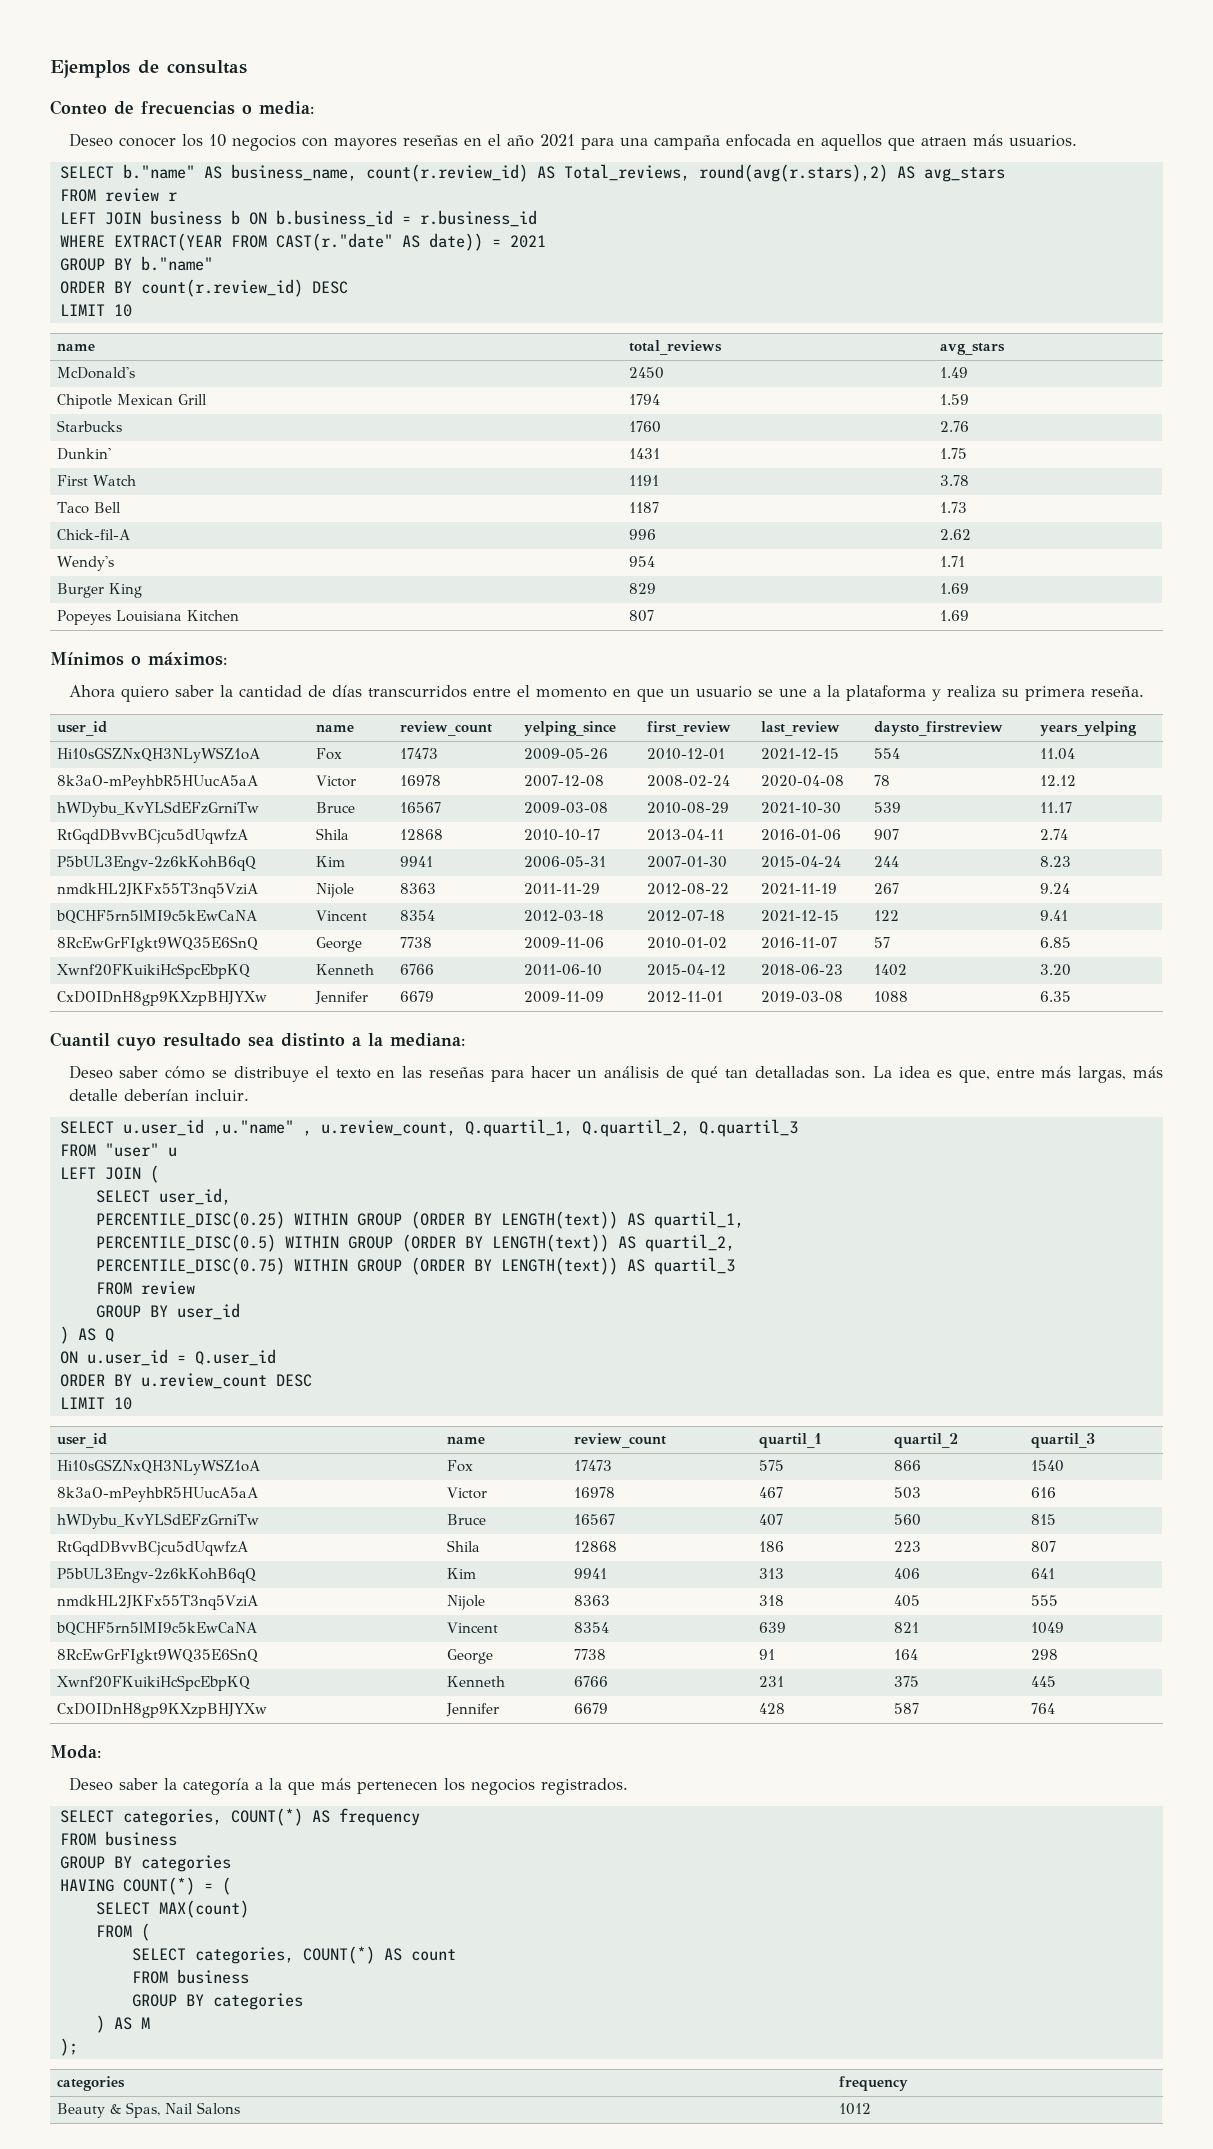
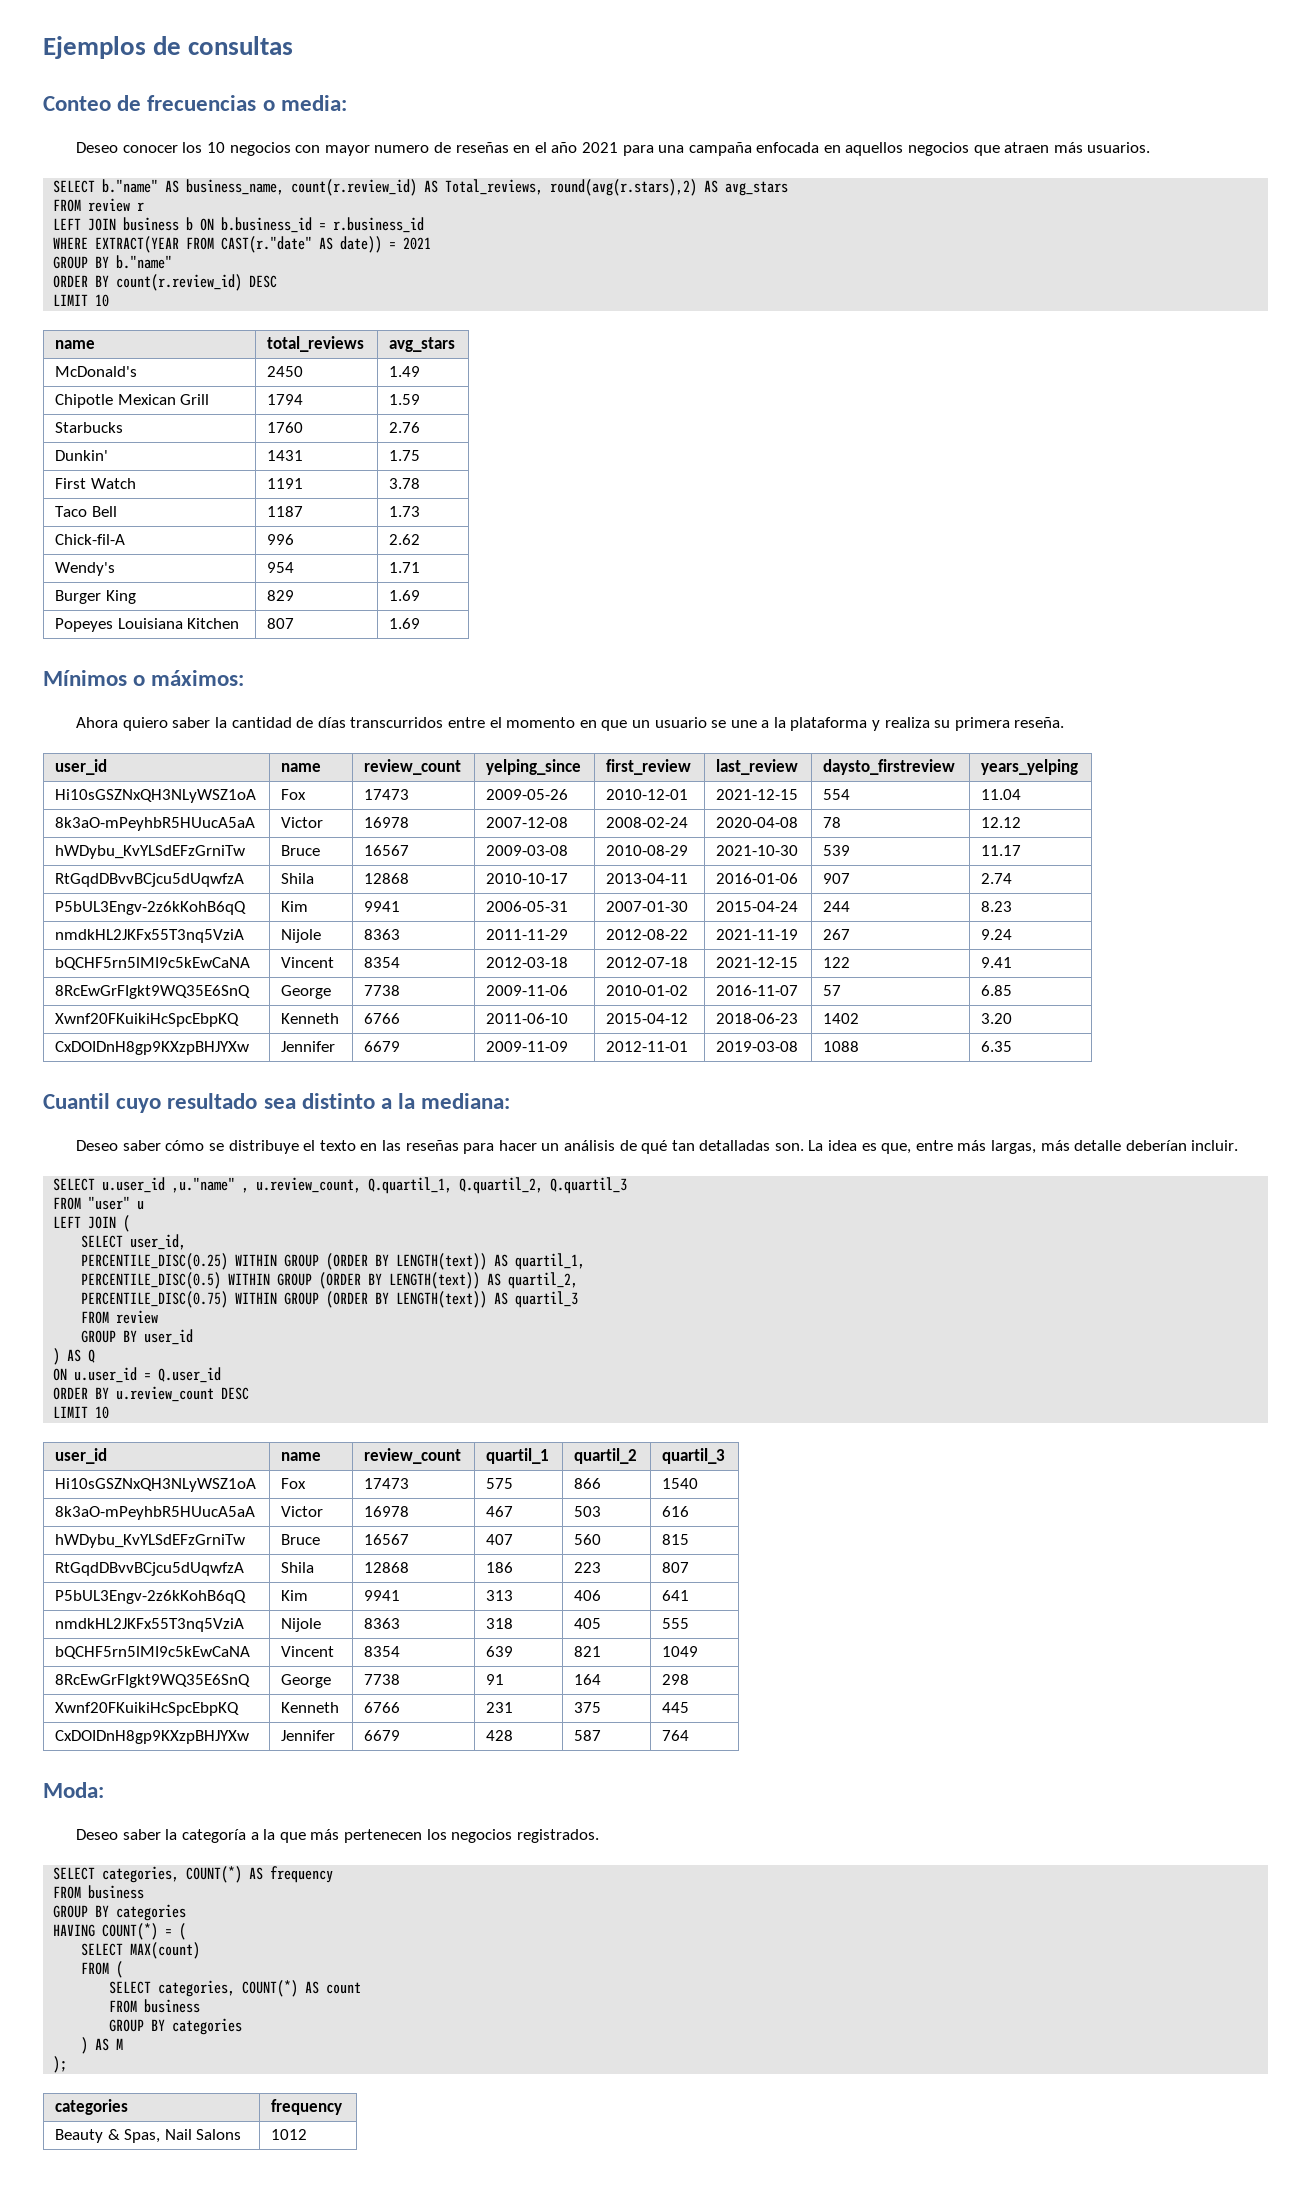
[333,138,397,150] mayores -> [324,142,451,156] mayor numero de
(882, 142) none -> [908,142,970,156] negocios

